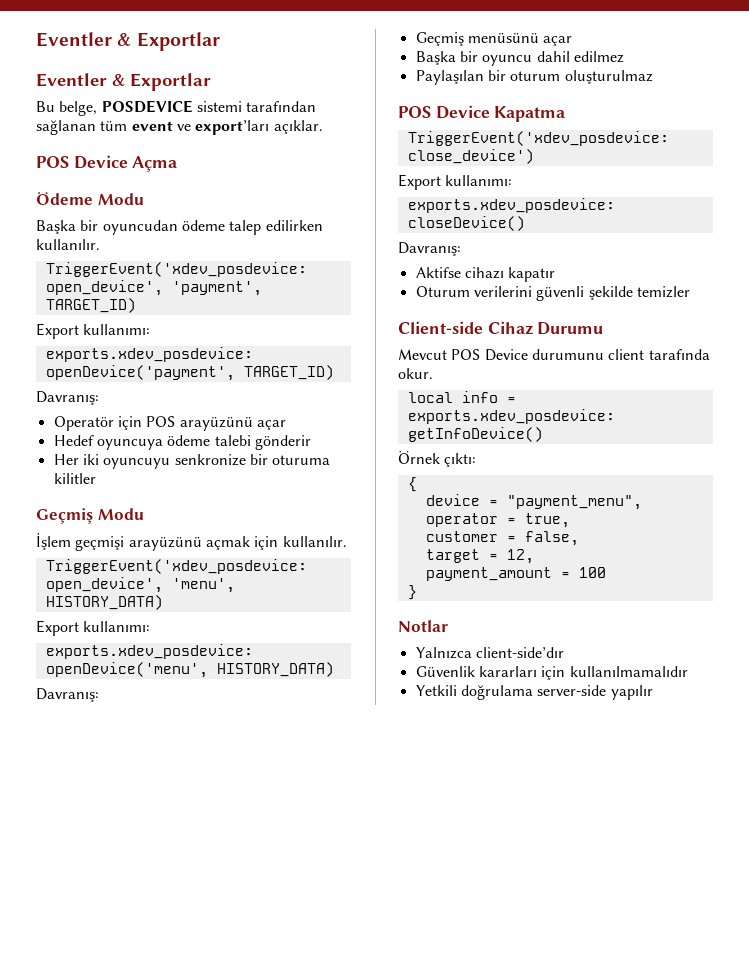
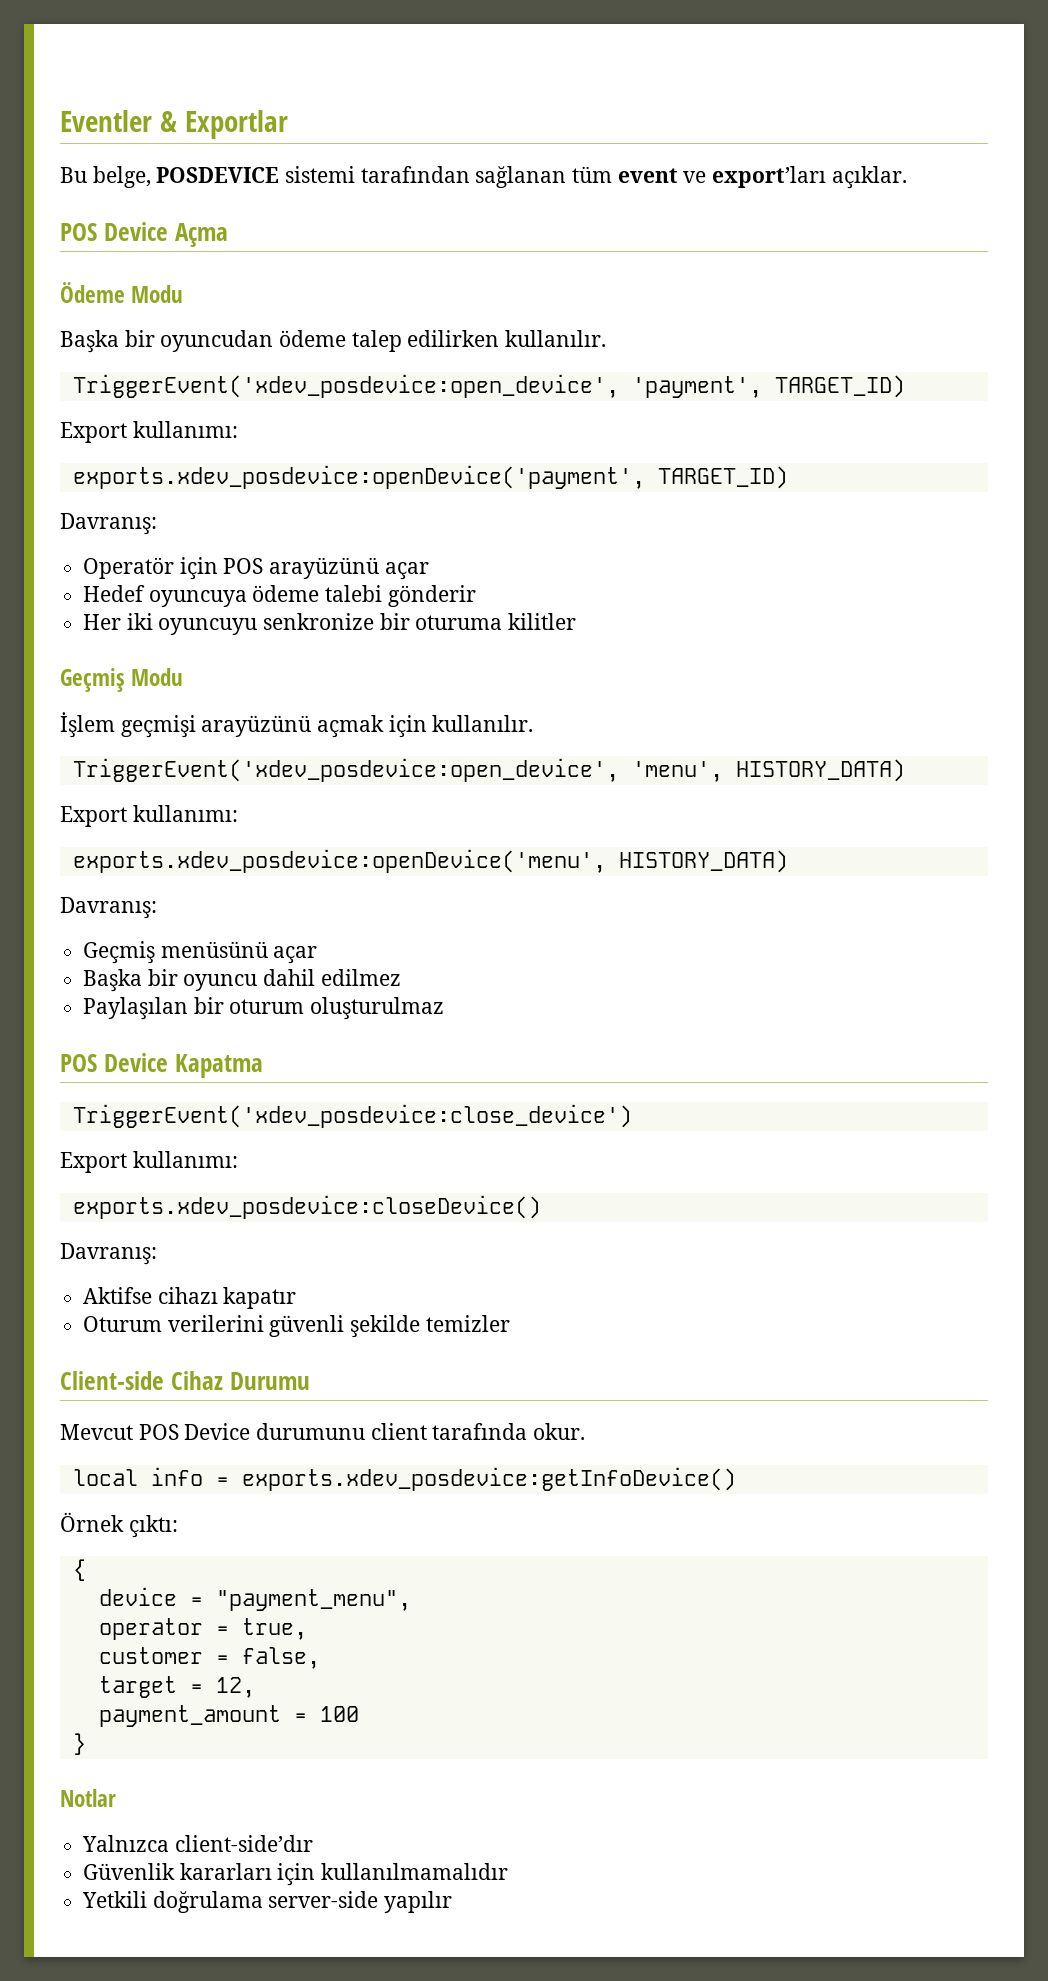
[36,32,220,51] [36,73,211,91] Eventler & Exportlar // Eventler & Exportlar -> [60,110,288,139] Eventler & Exportlar

